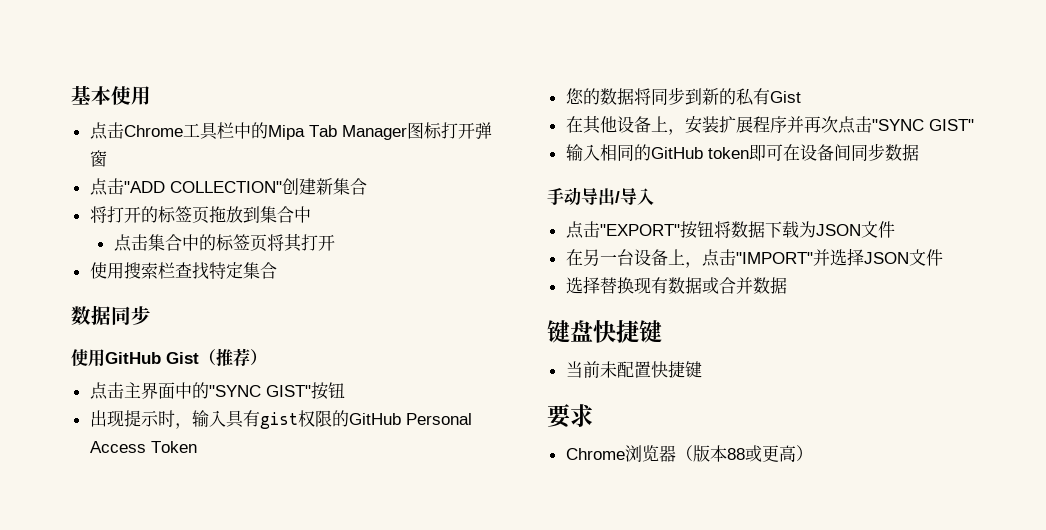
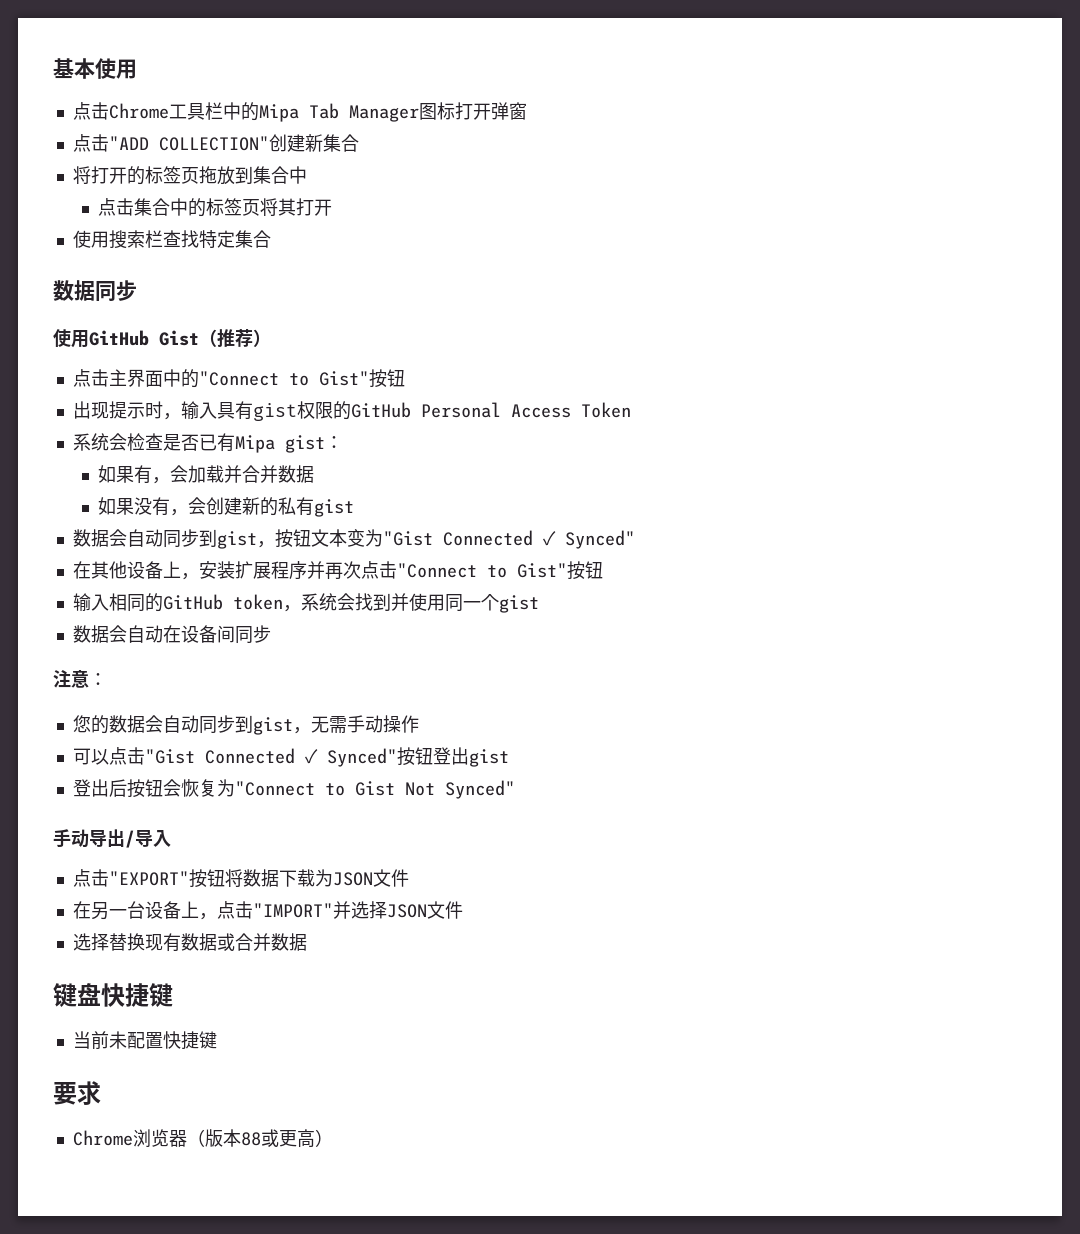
[208,385,311,397] "SYNC GIST" -> [198,371,369,386] "Connect to Gist"
[565,87,801,106] 您的数据将同步到新的私有Gist -> [72,433,343,453] [98,465,315,484] [98,497,355,517] [72,529,635,549] 系统会检查是否已有Mipa gist： // 如果有，会加载并合并数据 // 如果没有，会创建新的私有gist // 数据会自动同步到gist，按钮文本变为"Gist Connected ✓ Synced"
[871,119,974,131] "SYNC GIST" -> [396,561,603,580] "Connect to Gist"按钮
[748,144,783,161] 即可 -> [282,593,539,613] [72,625,163,643] ，系统会找到并使用同一个gist // 数据会自动
[884,144,919,161] 数据 -> [53,670,107,688] [72,715,419,735] [72,747,509,767] [72,779,515,799] // 注意： // 您的数据会自动同步到gist，无需手动操作 // 可以点击"Gist Connected ✓ Synced"按钮登出gist // 登出后按钮会恢复为"Connect to Gist Not Synced"

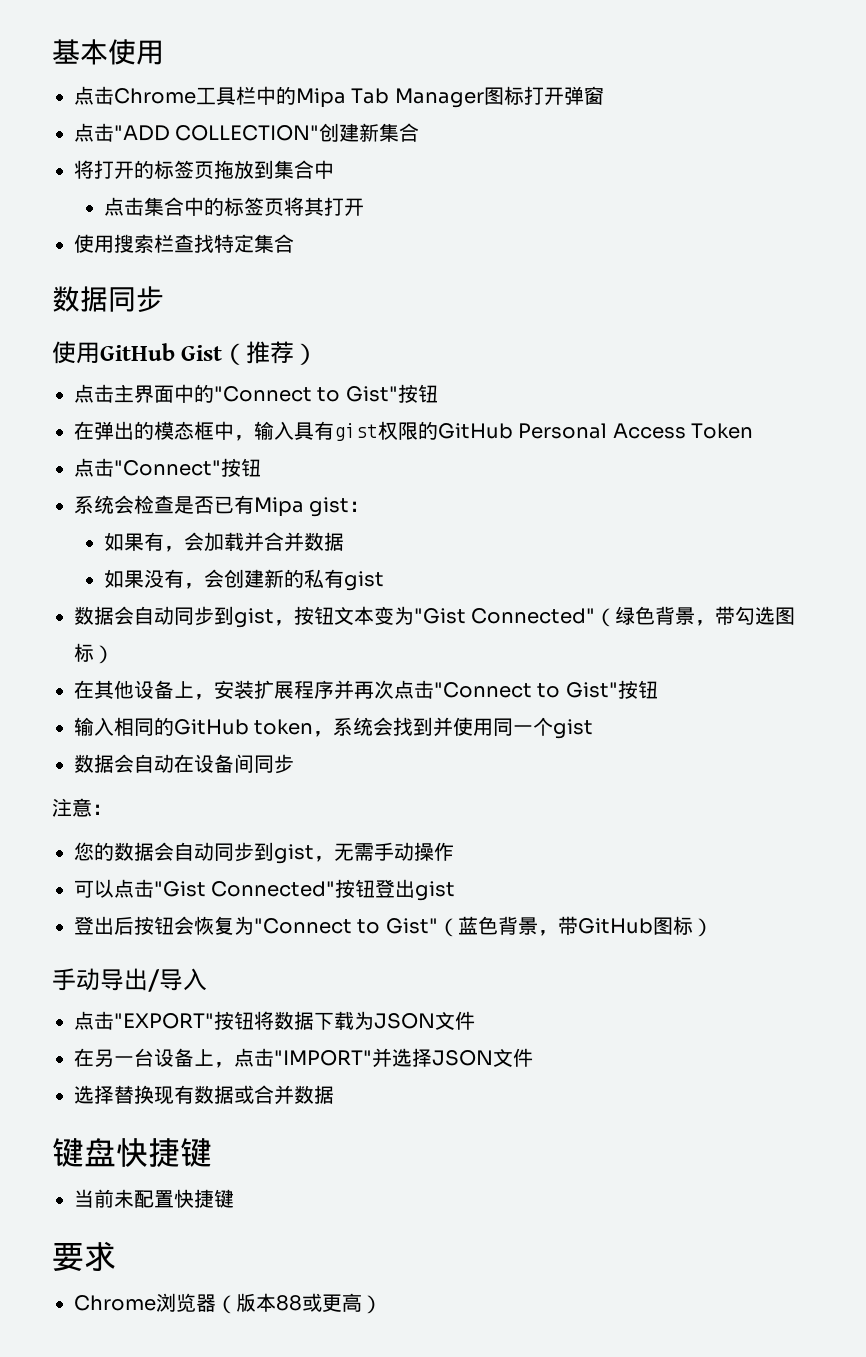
[72,401,163,419] 出现提示时 -> [74,421,234,440] 在弹出的模态框中
(631, 410) none -> [74,458,261,477] // 点击"Connect"按钮
[442,530,635,549] Connected ✓ Synced" -> [471,606,796,627] [74,643,114,664] Connected"（绿色背景，带勾选图标）
[204,748,397,767] Connected ✓ Synced" -> [211,881,336,897] Connected"
[354,780,515,799] Gist Not Synced" -> [385,916,713,937] Gist"（蓝色背景，带GitHub图标）

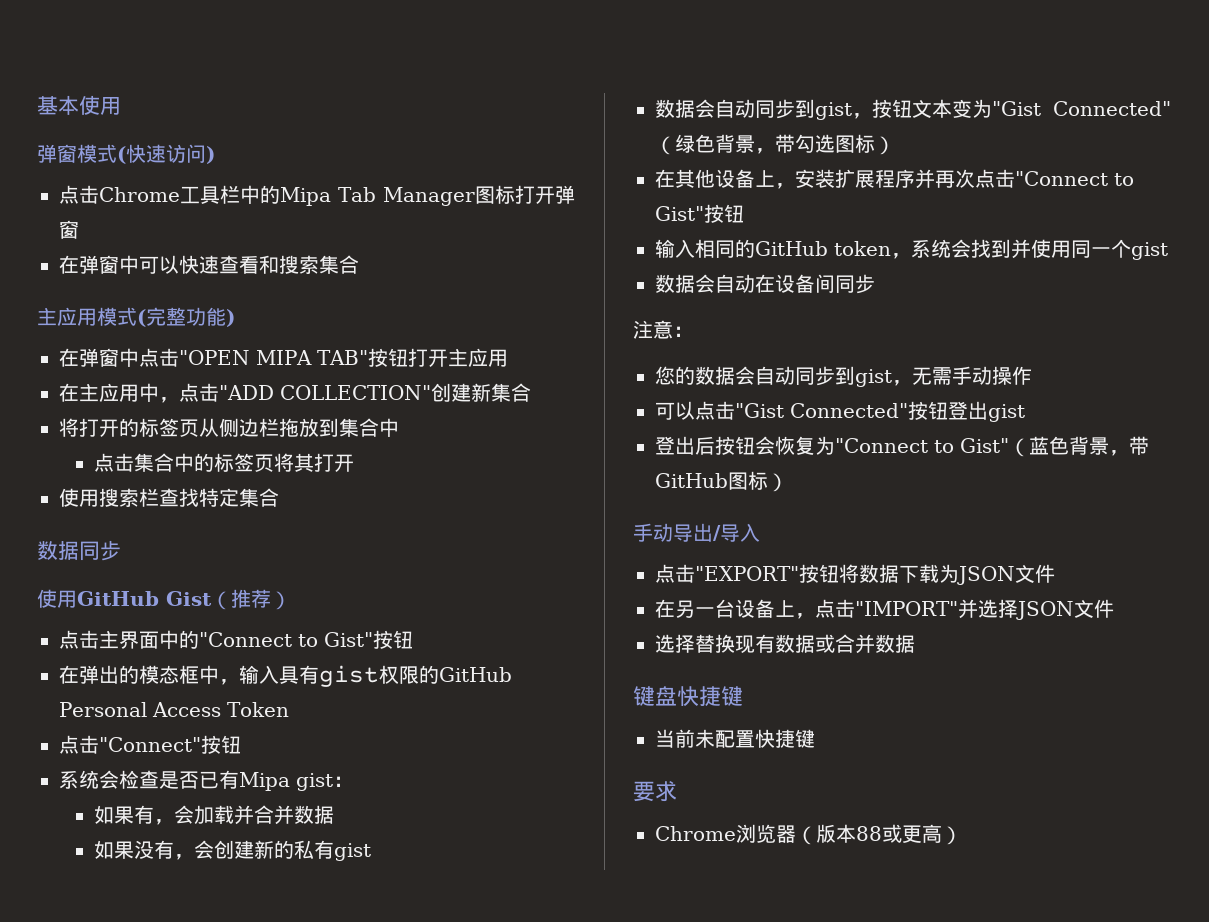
(164, 52) none -> [37,144,215,164] // 弹窗模式(快速访问)
(604, 95) none -> [59,255,359,274] [37,307,235,327] [59,348,508,367] [59,383,179,403] 在弹窗中可以快速查看和搜索集合 // 主应用模式(完整功能) // 在弹窗中点击"OPEN MIPA TAB"按钮打开主应用 // 在主应用中，
(214, 170) none -> [199,418,279,437] 从侧边栏

